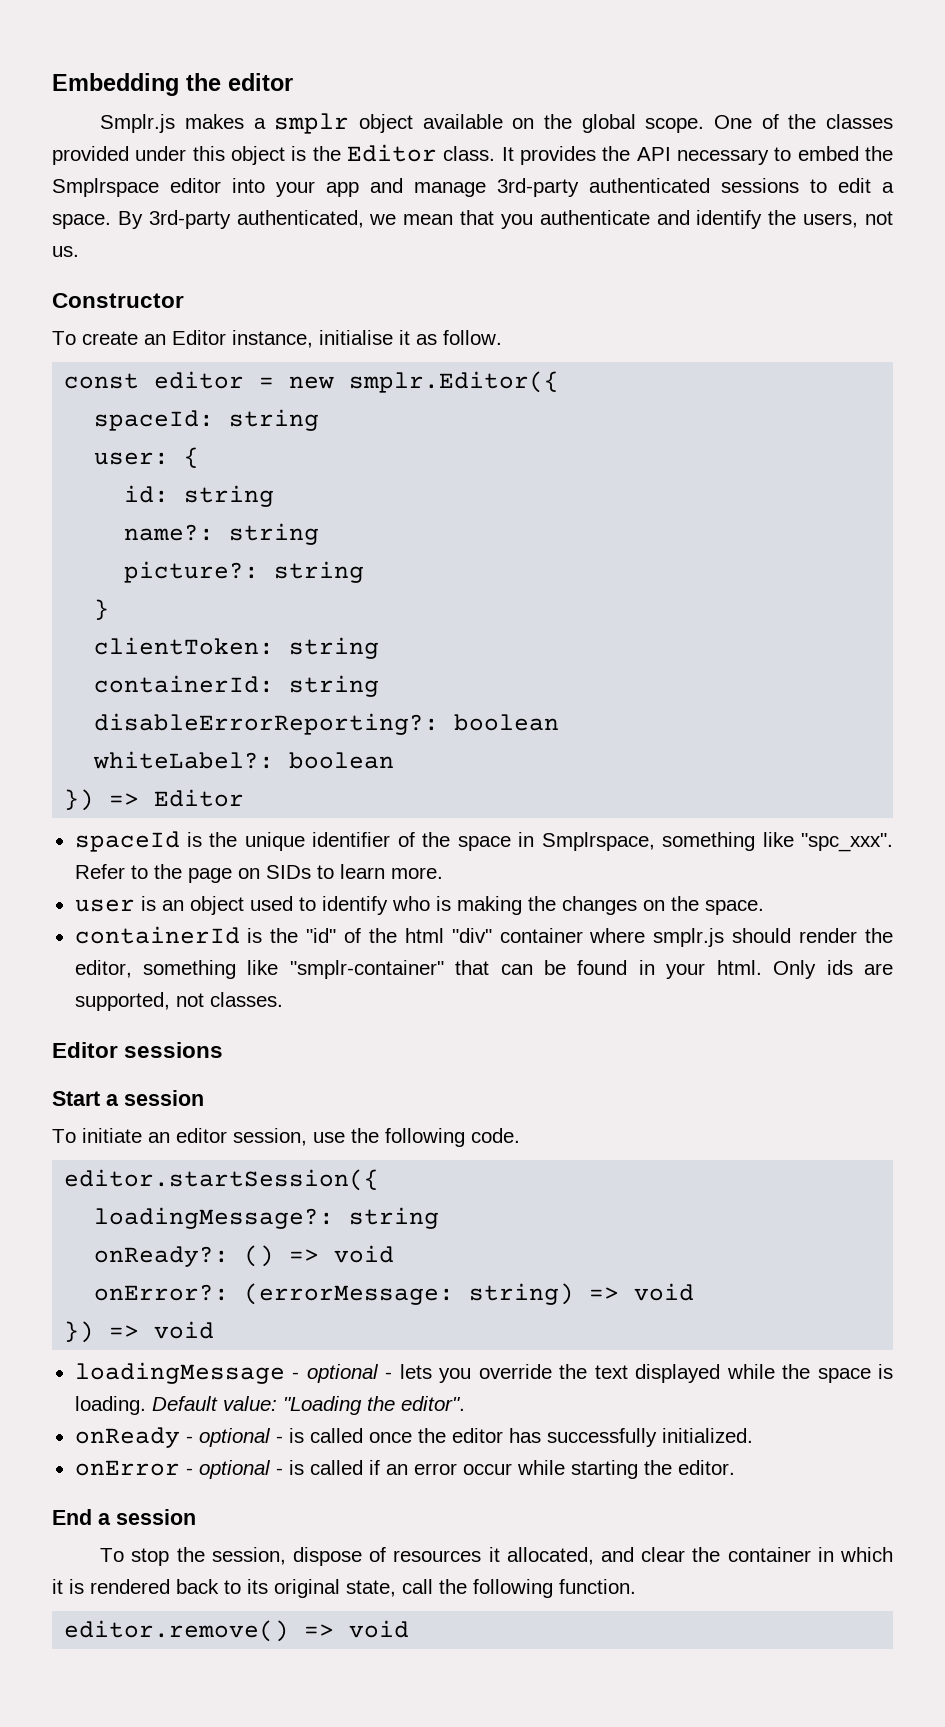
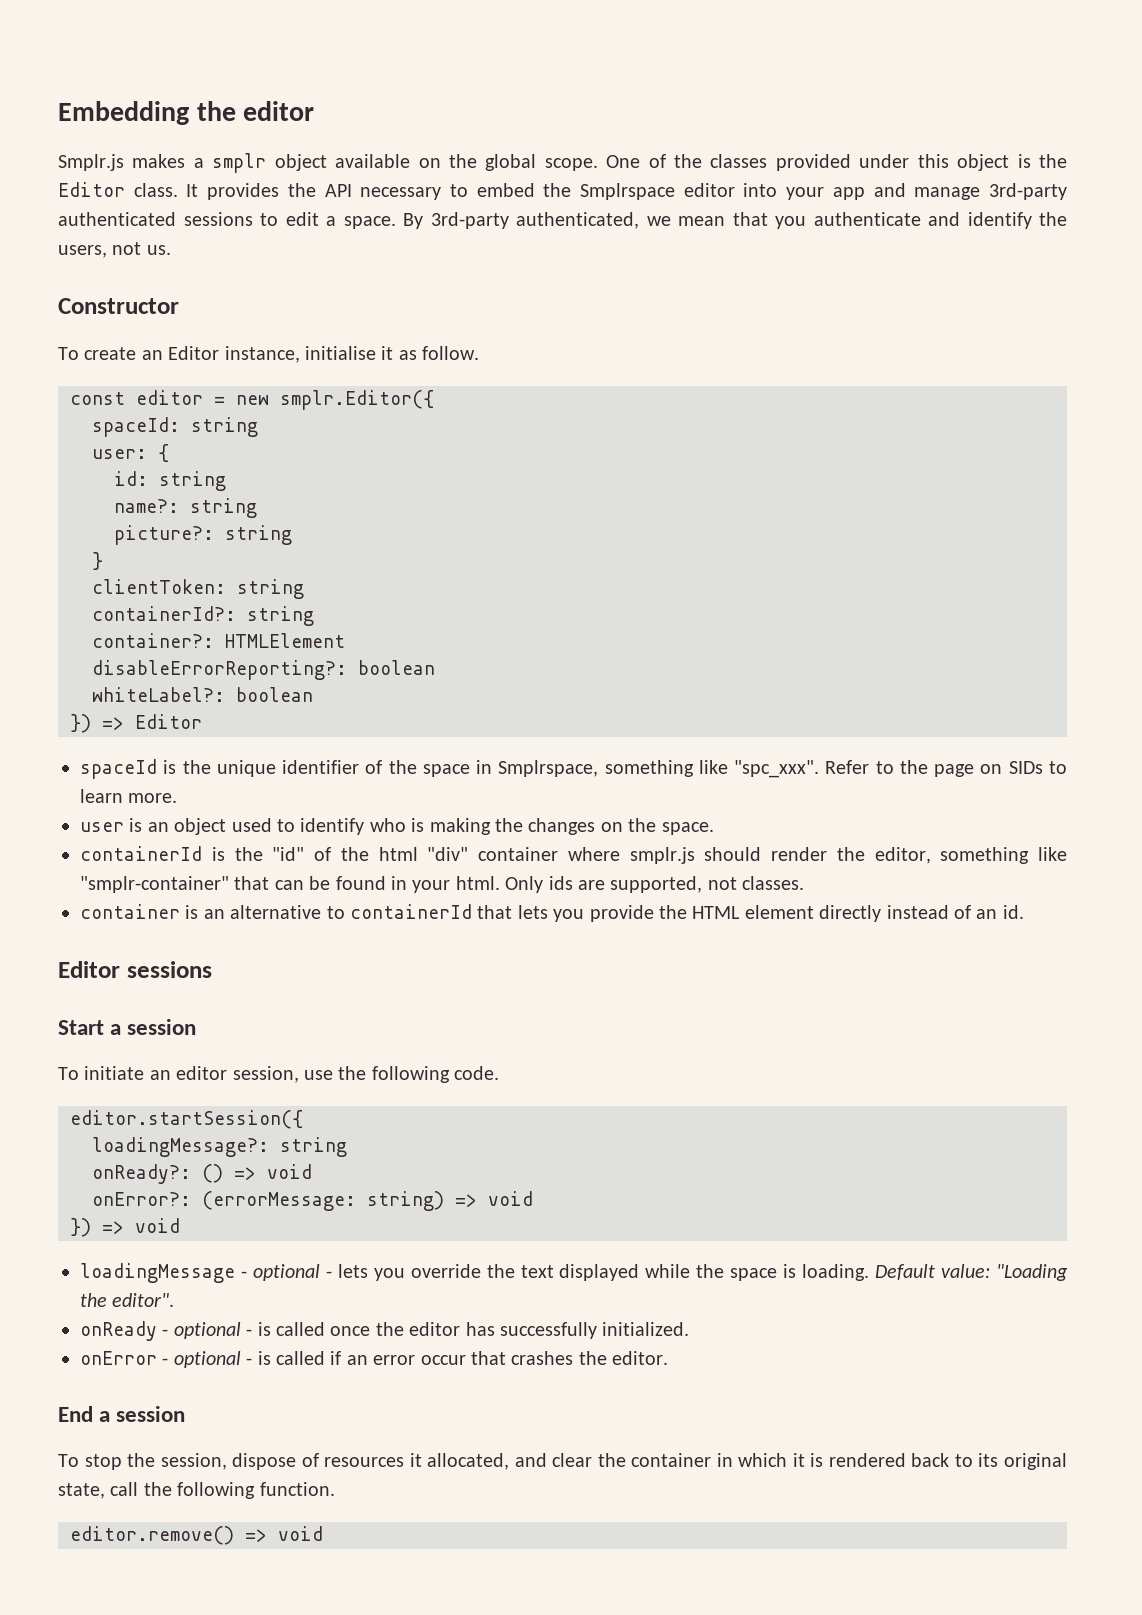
[94,675,380,697] containerId: string -> [92,606,314,626] [92,633,345,648] containerId?: string // container?: HTMLElement
(283, 999) none -> [80,904,1024,922] // container is an alternative to containerId that lets you provide the HTML element directly instead of an id.
[516,1460,638,1479] while starting -> [470,1351,574,1365] that crashes

